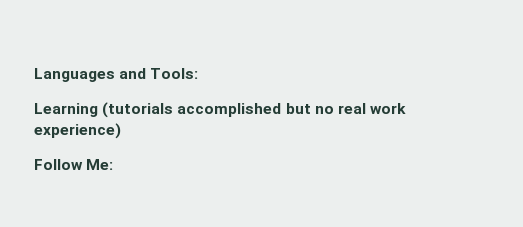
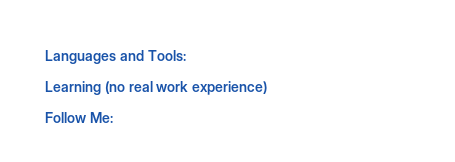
[102,102,334,118] (tutorials accomplished but no -> [104,81,125,94] (no

